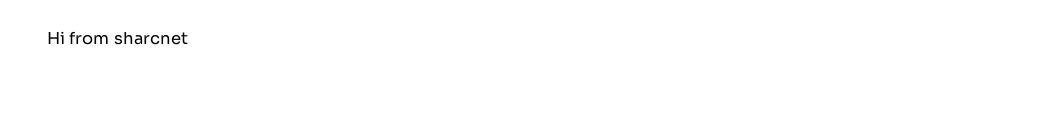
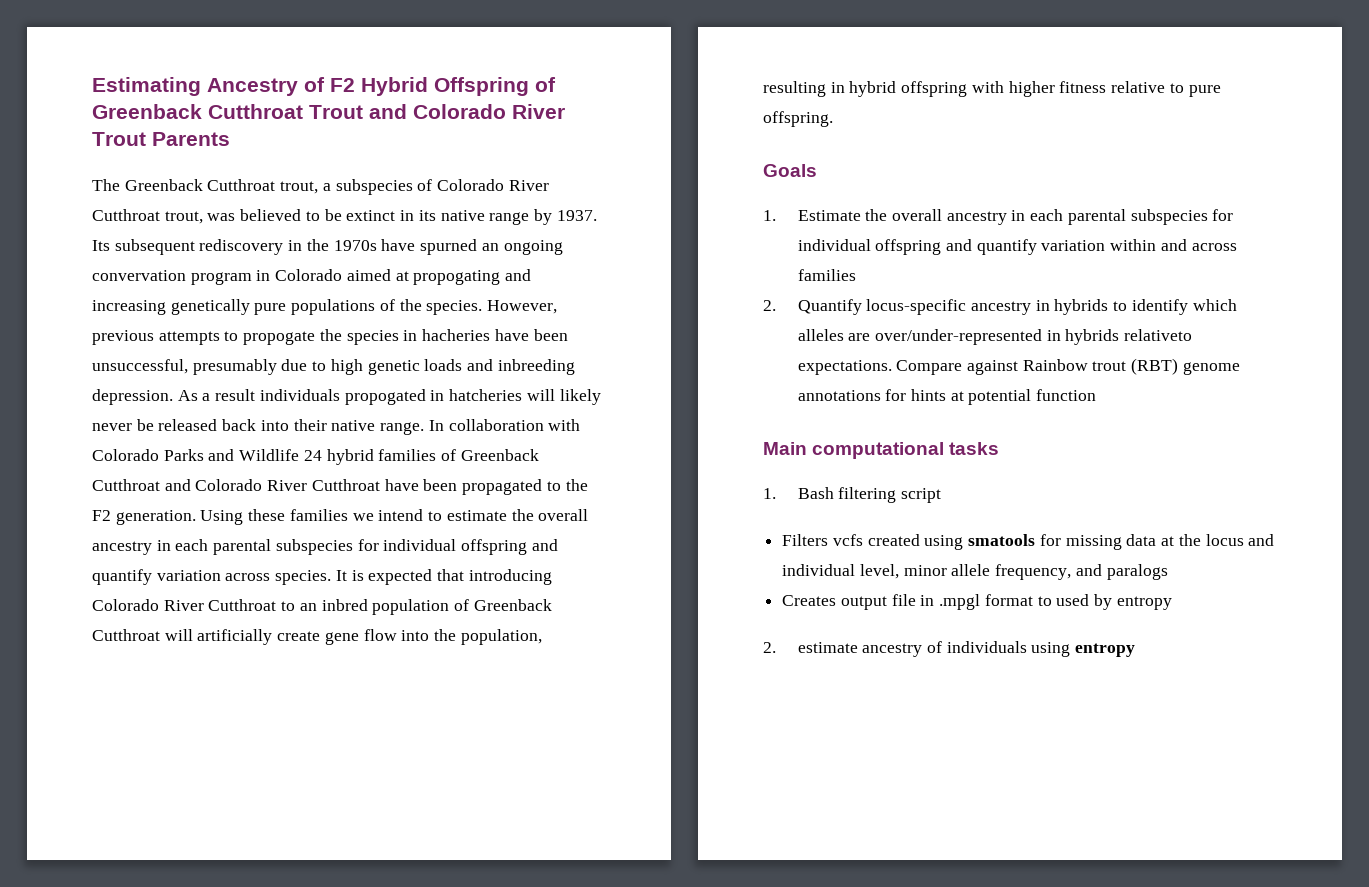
[47,31,188,45] Hi from sharcnet -> [92,77,556,96] [92,104,565,119] [92,132,230,146] [92,179,549,195] [92,209,597,225] [92,239,563,255] [92,269,532,285] [92,299,558,315] [92,329,568,345] [92,359,575,375] [92,389,601,405] [92,419,581,435] [92,449,539,465] [92,479,588,495] [92,509,589,525] [92,539,558,555] [92,569,552,585] [92,599,552,615] [92,629,542,645] [763,81,1221,97] [763,111,833,127] [763,164,817,177] [763,209,1234,225] [797,239,1237,255] [797,269,856,281] [763,299,1237,315] [797,329,1193,345] [797,358,1240,375] [797,389,1097,405] [763,442,1000,459] [763,487,941,503] [782,534,1275,550] [782,564,1168,580] [782,594,1172,610] [763,641,1136,657] Estimating Ancestry of F2 Hybrid Offspring of Greenback Cutthroat Trout and Colorado River Trout Parents // The Greenback Cutthroat trout, a subspecies of Colorado River Cutthroat trout, was believed to be extinct in its native range by 1937. Its subsequent rediscovery in the 1970s have spurned an ongoing convervation program in Colorado aimed at propogating and increasing genetically pure populations of the species. However, previous attempts to propogate the species in hacheries have been unsuccessful, presumably due to high genetic loads and inbreeding depression. As a result individuals propogated in hatcheries will likely never be released back into their native range. In collaboration with Colorado Parks and Wildlife 24 hybrid families of Greenback Cutthroat and Colorado River Cutthroat have been propagated to the F2 generation. Using these families we intend to estimate the overall ancestry in each parental subspecies for individual offspring and quantify variation across species. It is expected that introducing Colorado River Cutthroat to an inbred population of Greenback Cutthroat will artificially create gene flow into the population, resulting in hybrid offspring with higher fitness relative to pure offspring. // Goals // 1. Estimate the overall ancestry in each parental subspecies for individual offspring and quantify variation within and across families // 2. Quantify locus-specific ancestry in hybrids to identify which alleles are over/under-represented in hybrids relativeto expectations. Compare against Rainbow trout (RBT) genome annotations for hints at potential function // Main computational tasks // 1. Bash filtering script // Filters vcfs created using smatools for missing data at the locus and individual level, minor allele frequency, and paralogs // Creates output file in .mpgl format to used by entropy // 2. estimate ancestry of individuals using entropy

